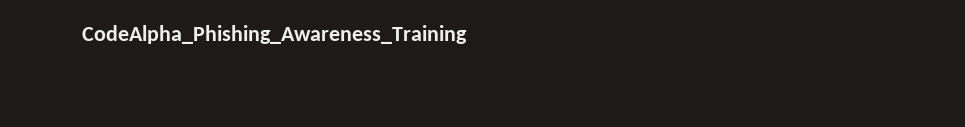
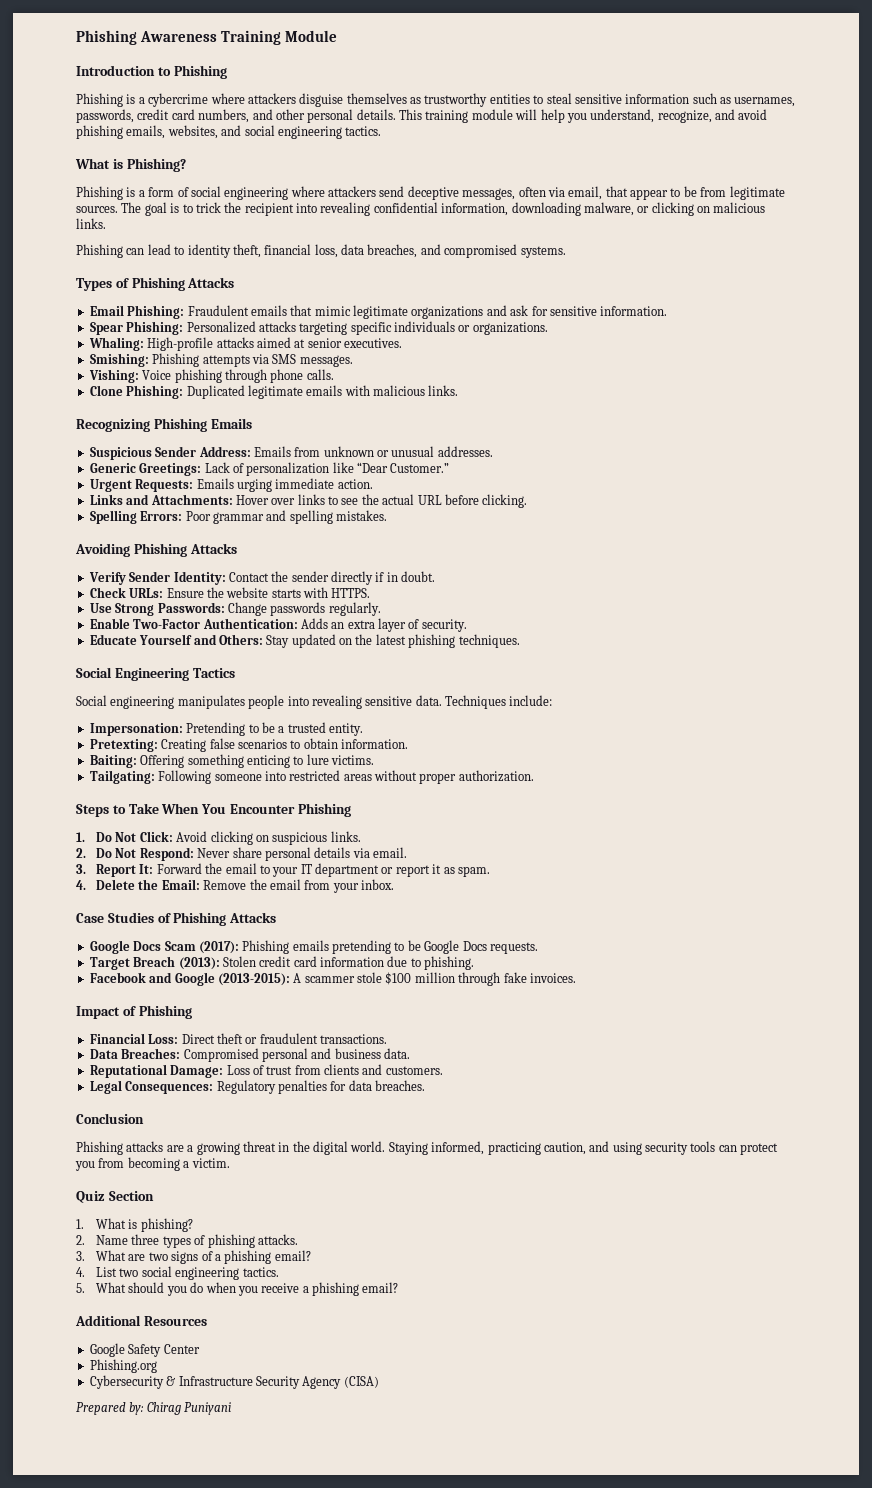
[82,25,467,44] CodeAlpha_Phishing_Awareness_Training -> [76,30,337,45] [76,65,227,79] [76,93,796,107] [76,109,768,123] [76,125,382,139] [75,158,186,172] [76,186,785,200] [76,202,766,216] [76,218,106,229] [76,244,566,258] [76,277,235,291] [89,305,668,319] [89,321,548,335] [88,337,402,351] [89,353,353,367] [88,369,334,383] [89,385,459,399] [76,418,252,432] [89,446,493,460] [89,462,450,476] [89,478,373,492] [89,494,528,508] [89,510,387,524] [75,543,237,557] [88,571,436,585] [89,587,371,598] [89,602,381,616] [89,618,467,632] [89,634,520,648] [76,667,235,681] [76,695,553,709] [89,722,363,736] [89,738,408,752] [89,754,374,768] [89,770,534,784] [76,803,351,817] [76,831,361,845] [76,847,408,861] [76,863,490,877] [76,879,395,893] [76,912,277,926] [89,940,538,954] [89,956,475,970] [89,972,576,986] [76,1005,192,1019] [89,1033,387,1044] [89,1048,410,1062] [89,1064,443,1078] [89,1080,425,1094] [76,1113,144,1124] [76,1141,779,1155] [75,1157,230,1171] [76,1191,154,1203] [76,1218,193,1232] [76,1234,298,1248] [76,1250,311,1264] [76,1266,279,1280] [76,1282,399,1296] [75,1315,207,1326] [89,1343,200,1357] [89,1359,157,1373] [89,1375,379,1389] [76,1402,232,1415] Phishing Awareness Training Module // Introduction to Phishing // Phishing is a cybercrime where attackers disguise themselves as trustworthy entities to steal sensitive information such as usernames, passwords, credit card numbers, and other personal details. This training module will help you understand, recognize, and avoid phishing emails, websites, and social engineering tactics. // What is Phishing? // Phishing is a form of social engineering where attackers send deceptive messages, often via email, that appear to be from legitimate sources. The goal is to trick the recipient into revealing confidential information, downloading malware, or clicking on malicious links. // Phishing can lead to identity theft, financial loss, data breaches, and compromised systems. // Types of Phishing Attacks // Email Phishing: Fraudulent emails that mimic legitimate organizations and ask for sensitive information. // Spear Phishing: Personalized attacks targeting specific individuals or organizations. // Whaling: High-profile attacks aimed at senior executives. // Smishing: Phishing attempts via SMS messages. // Vishing: Voice phishing through phone calls. // Clone Phishing: Duplicated legitimate emails with malicious links. // Recognizing Phishing Emails // Suspicious Sender Address: Emails from unknown or unusual addresses. // Generic Greetings: Lack of personalization like “Dear Customer.” // Urgent Requests: Emails urging immediate action. // Links and Attachments: Hover over links to see the actual URL before clicking. // Spelling Errors: Poor grammar and spelling mistakes. // Avoiding Phishing Attacks // Verify Sender Identity: Contact the sender directly if in doubt. // Check URLs: Ensure the website starts with HTTPS. // Use Strong Passwords: Change passwords regularly. // Enable Two-Factor Authentication: Adds an extra layer of security. // Educate Yourself and Others: Stay updated on the latest phishing techniques. // Social Engineering Tactics // Social engineering manipulates people into revealing sensitive data. Techniques include: // Impersonation: Pretending to be a trusted entity. // Pretexting: Creating false scenarios to obtain information. // Baiting: Offering something enticing to lure victims. // Tailgating: Following someone into restricted areas without proper authorization. // Steps to Take When You Encounter Phishing // 1. Do Not Click: Avoid clicking on suspicious links. // 2. Do Not Respond: Never share personal details via email. // 3. Report It: Forward the email to your IT department or report it as spam. // 4. Delete the Email: Remove the email from your inbox. // Case Studies of Phishing Attacks // Google Docs Scam (2017): Phishing emails pretending to be Google Docs requests. // Target Breach (2013): Stolen credit card information due to phishing. // Facebook and Google (2013-2015): A scammer stole $100 million through fake invoices. // Impact of Phishing // Financial Loss: Direct theft or fraudulent transactions. // Data Breaches: Compromised personal and business data. // Reputational Damage: Loss of trust from clients and customers. // Legal Consequences: Regulatory penalties for data breaches. // Conclusion // Phishing attacks are a growing threat in the digital world. Staying informed, practicing caution, and using security tools can protect you from becoming a victim. // Quiz Section // 1. What is phishing? // 2. Name three types of phishing attacks. // 3. What are two signs of a phishing email? // 4. List two social engineering tactics. // 5. What should you do when you receive a phishing email? // Additional Resources // Google Safety Center // Phishing.org // Cybersecurity & Infrastructure Security Agency (CISA) // Prepared by: Chirag Puniyani

